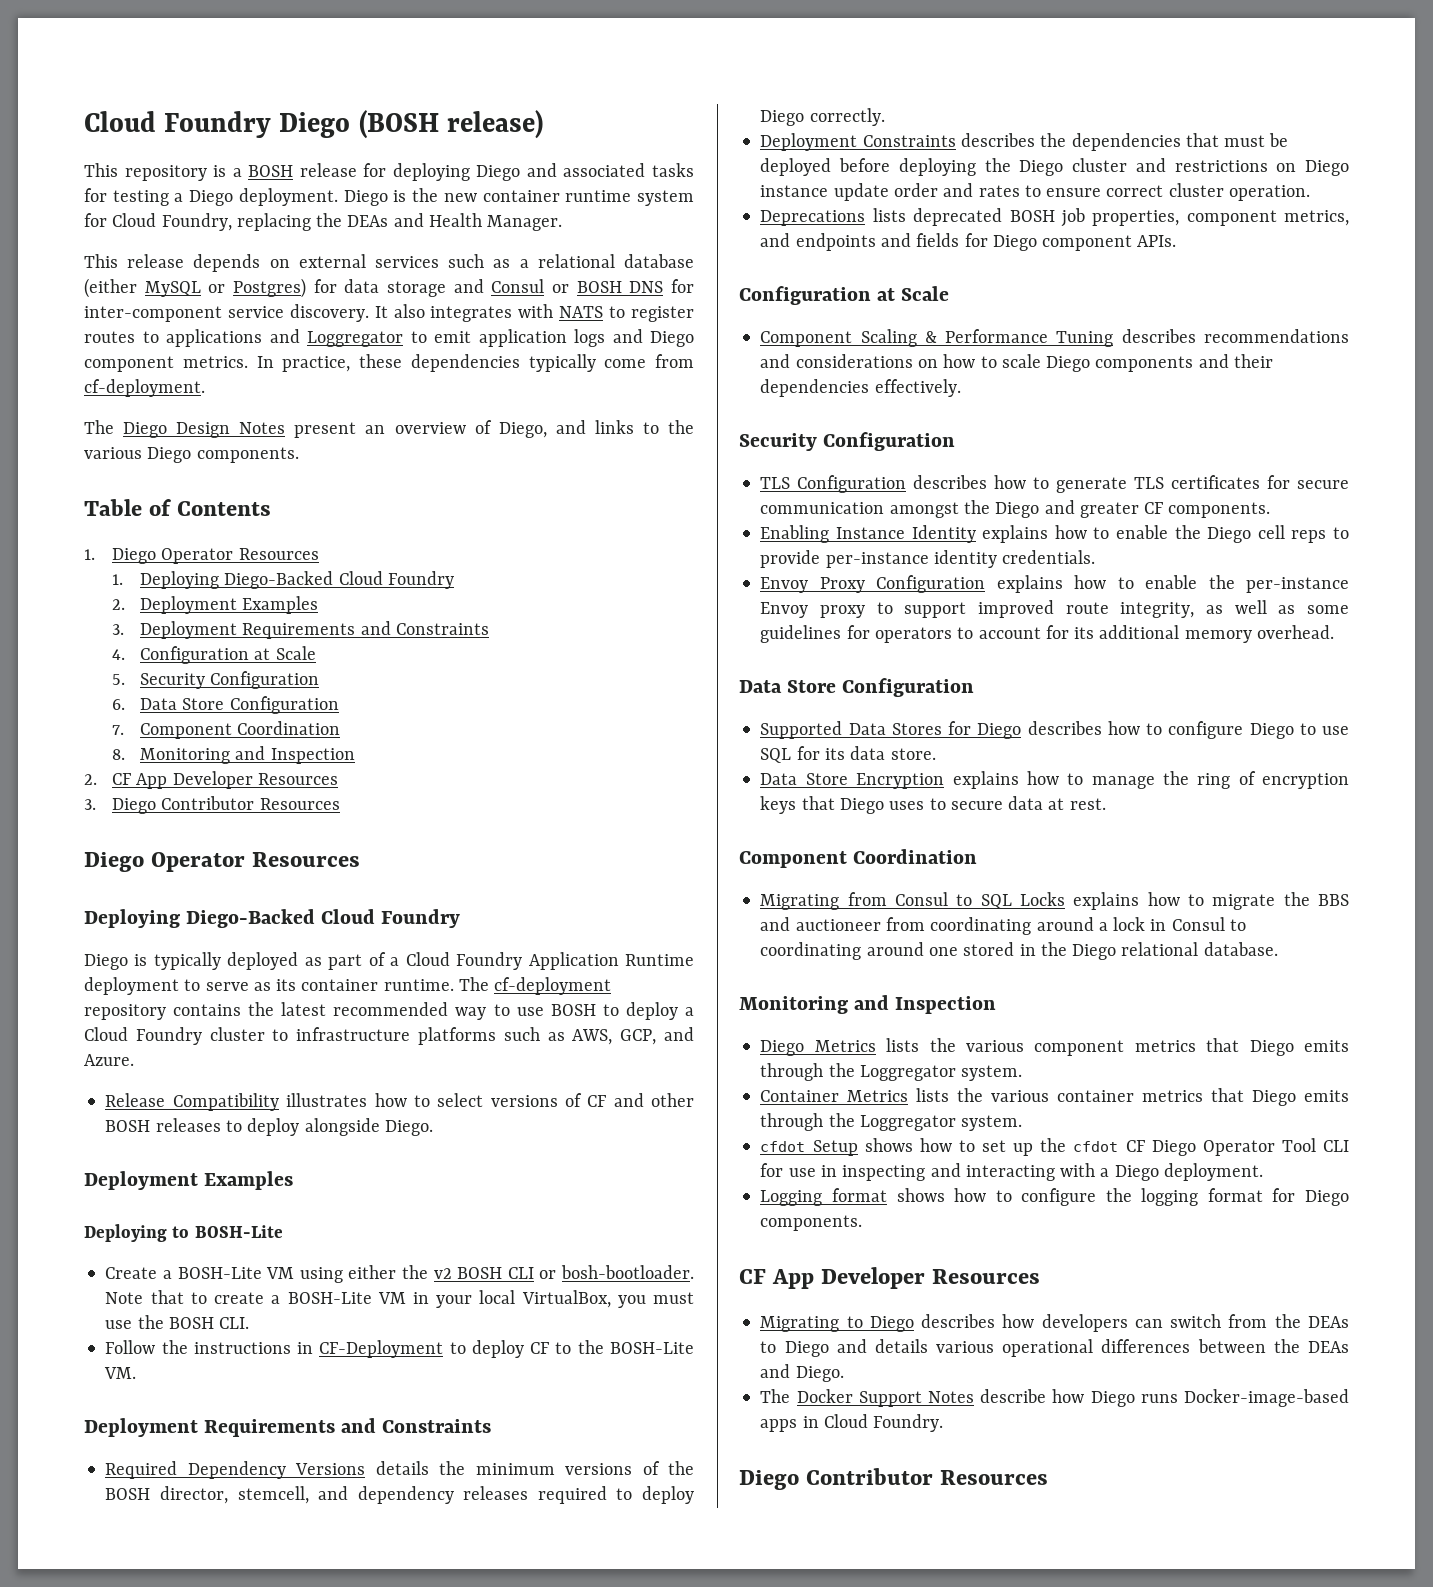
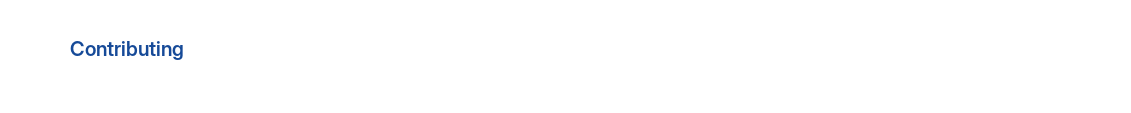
[84,110,543,139] [84,163,694,181] [84,188,695,206] [84,213,563,231] [84,254,694,272] [84,278,694,298] [84,304,695,322] [84,329,694,347] [84,354,694,372] [84,379,205,397] [84,420,694,438] [84,447,299,463] [84,499,272,516] [84,548,319,564] [112,571,454,589] [112,596,319,614] [112,621,489,639] [112,646,316,664] [112,671,320,689] [112,696,339,714] [112,721,341,739] [112,746,355,764] [84,771,338,789] [84,796,340,814] [84,852,361,872] [84,909,461,928] [84,952,694,970] [84,977,612,995] [84,1002,695,1020] [84,1027,694,1045] [84,1054,134,1066] [105,1093,695,1111] [105,1118,433,1136] [84,1171,294,1190] [84,1224,283,1242] [105,1265,695,1283] [105,1290,694,1308] [105,1315,250,1329] [105,1340,694,1358] [104,1367,137,1379] [84,1418,492,1437] [105,1461,695,1479] [105,1486,695,1504] [760,108,885,126] [760,133,1289,151] [760,158,1349,176] [760,183,1310,201] [760,208,1349,227] [760,233,1177,251] [739,286,950,305] [760,329,1349,347] [760,354,1273,372] [760,379,961,397] [739,432,956,451] [760,475,1349,493] [760,500,1271,518] [760,525,1350,543] [760,550,1096,568] [760,575,1349,593] [760,600,1349,618] [760,625,1334,643] [739,678,975,697] [760,721,1349,739] [760,746,936,763] [760,771,1349,789] [760,796,1106,814] [739,849,978,868] [760,892,1349,910] [760,917,1246,935] [760,942,1278,960] [739,995,997,1014] [760,1038,1349,1056] [760,1063,1023,1081] [760,1088,1349,1106] [760,1113,1023,1131] [760,1138,1349,1156] [760,1163,1263,1181] [760,1188,1349,1206] [760,1215,863,1231] [739,1267,1041,1289] [760,1314,1349,1332] [760,1339,1349,1357] [760,1364,844,1382] [760,1389,1349,1407] [760,1414,944,1432] [739,1468,1049,1490] Cloud Foundry Diego (BOSH release) // This repository is a BOSH release for deploying Diego and associated tasks for testing a Diego deployment. Diego is the new container runtime system for Cloud Foundry, replacing the DEAs and Health Manager. // This release depends on external services such as a relational database (either MySQL or Postgres) for data storage and Consul or BOSH DNS for inter-component service discovery. It also integrates with NATS to register routes to applications and Loggregator to emit application logs and Diego component metrics. In practice, these dependencies typically come from cf-deployment. // The Diego Design Notes present an overview of Diego, and links to the various Diego components. // Table of Contents // 1. Diego Operator Resources // 1. Deploying Diego-Backed Cloud Foundry // 2. Deployment Examples // 3. Deployment Requirements and Constraints // 4. Configuration at Scale // 5. Security Configuration // 6. Data Store Configuration // 7. Component Coordination // 8. Monitoring and Inspection // 2. CF App Developer Resources // 3. Diego Contributor Resources // Diego Operator Resources // Deploying Diego-Backed Cloud Foundry // Diego is typically deployed as part of a Cloud Foundry Application Runtime deployment to serve as its container runtime. The cf-deployment repository contains the latest recommended way to use BOSH to deploy a Cloud Foundry cluster to infrastructure platforms such as AWS, GCP, and Azure. // Release Compatibility illustrates how to select versions of CF and other BOSH releases to deploy alongside Diego. // Deployment Examples // Deploying to BOSH-Lite // Create a BOSH-Lite VM using either the v2 BOSH CLI or bosh-bootloader. Note that to create a BOSH-Lite VM in your local VirtualBox, you must use the BOSH CLI. // Follow the instructions in CF-Deployment to deploy CF to the BOSH-Lite VM. // Deployment Requirements and Constraints // Required Dependency Versions details the minimum versions of the BOSH director, stemcell, and dependency releases required to deploy Diego correctly. // Deployment Constraints describes the dependencies that must be deployed before deploying the Diego cluster and restrictions on Diego instance update order and rates to ensure correct cluster operation. // Deprecations lists deprecated BOSH job properties, component metrics, and endpoints and fields for Diego component APIs. // Configuration at Scale // Component Scaling & Performance Tuning describes recommendations and considerations on how to scale Diego components and their dependencies effectively. // Security Configuration // TLS Configuration describes how to generate TLS certificates for secure communication amongst the Diego and greater CF components. // Enabling Instance Identity explains how to enable the Diego cell reps to provide per-instance identity credentials. // Envoy Proxy Configuration explains how to enable the per-instance Envoy proxy to support improved route integrity, as well as some guidelines for operators to account for its additional memory overhead. // Data Store Configuration // Supported Data Stores for Diego describes how to configure Diego to use SQL for its data store. // Data Store Encryption explains how to manage the ring of encryption keys that Diego uses to secure data at rest. // Component Coordination // Migrating from Consul to SQL Locks explains how to migrate the BBS and auctioneer from coordinating around a lock in Consul to coordinating around one stored in the Diego relational database. // Monitoring and Inspection // Diego Metrics lists the various component metrics that Diego emits through the Loggregator system. // Container Metrics lists the various container metrics that Diego emits through the Loggregator system. // cfdot Setup shows how to set up the cfdot CF Diego Operator Tool CLI for use in inspecting and interacting with a Diego deployment. // Logging format shows how to configure the logging format for Diego components. // CF App Developer Resources // Migrating to Diego describes how developers can switch from the DEAs to Diego and details various operational differences between the DEAs and Diego. // The Docker Support Notes describe how Diego runs Docker-image-based apps in Cloud Foundry. // Diego Contributor Resources -> [70,41,184,60] Contributing

